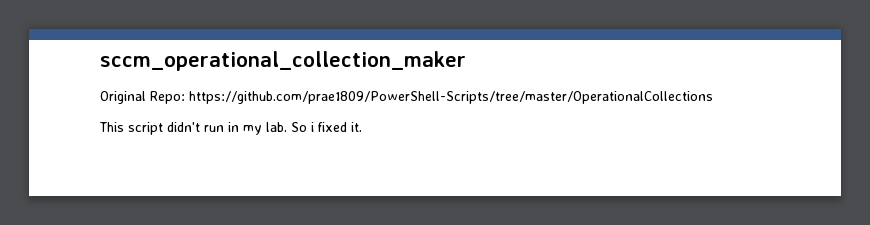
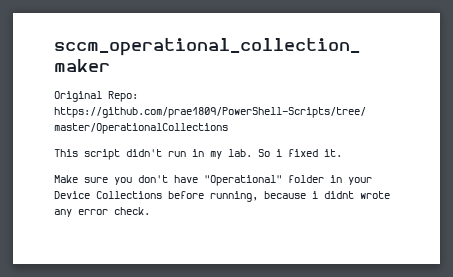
(362, 127) none -> [54,175,372,186] [54,191,390,202] [54,207,150,217] // Make sure you don't have "Operational" folder in your Device Collections before running, because i didnt wrote any error check.

